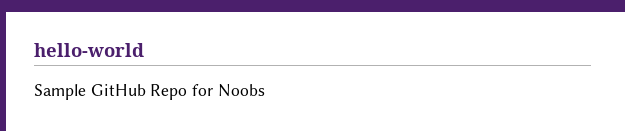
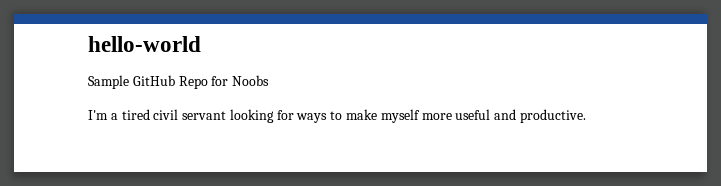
(265, 90) none -> [88,109,586,123] // I'm a tired civil servant looking for ways to make myself more useful and productive.

